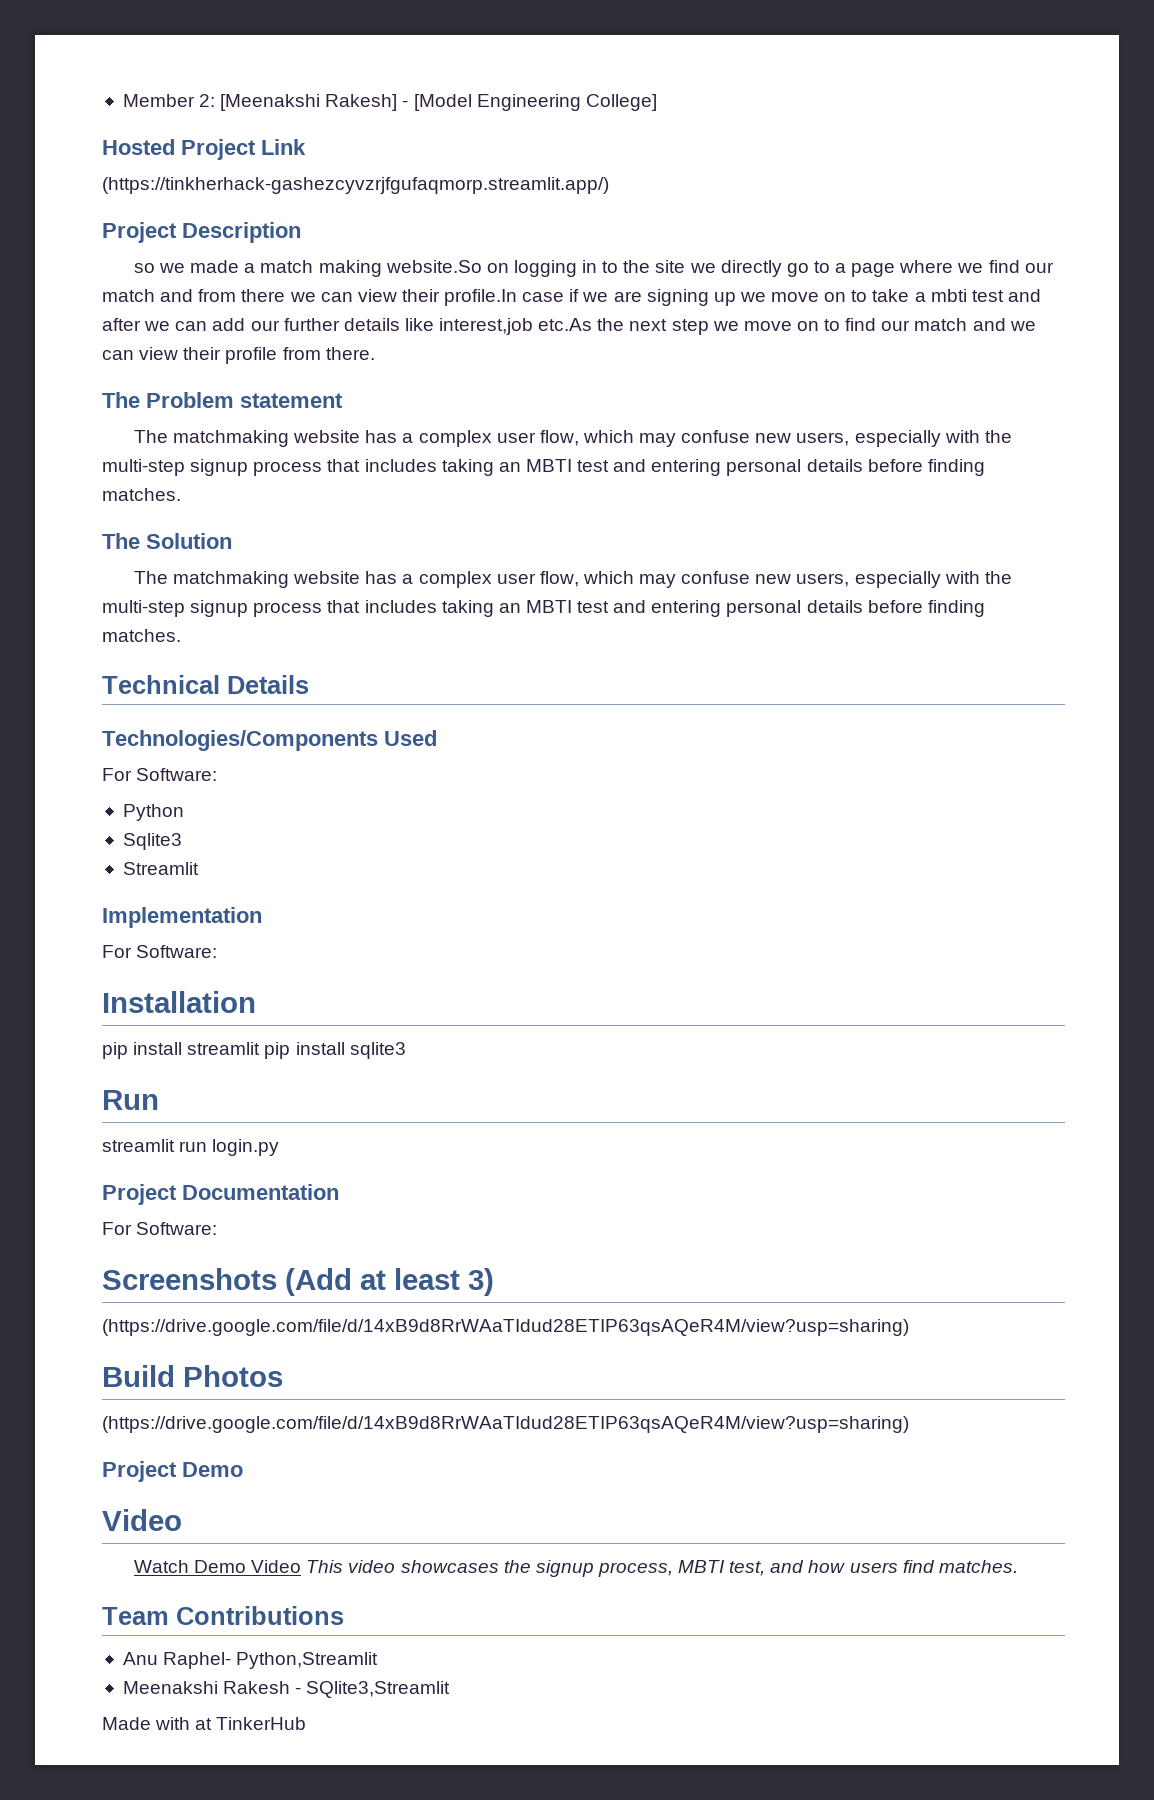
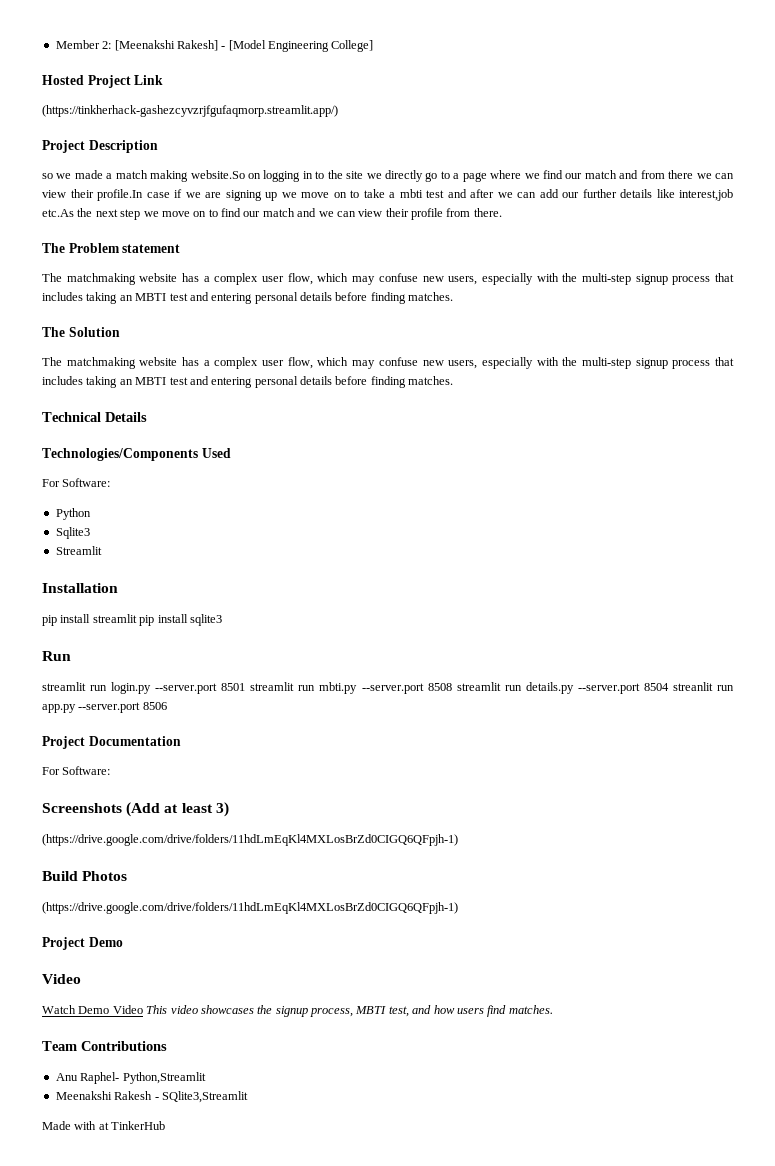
[102,907,262,928] [102,945,218,958] // Implementation // For Software: -> (102, 550) none
(280, 1147) none -> [155,682,734,694] [42,702,167,713] --server.port 8501 streamlit run mbti.py --server.port 8508 streamlit run details.py --server.port 8504 streanlit run app.py --server.port 8506
[102,1319,909,1336] (https://drive.google.com/file/d/14xB9d8RrWAaTIdud28ETIP63qsAQeR4M/view?usp=sharing) -> [42,834,458,846] (https://drive.google.com/drive/folders/11hdLmEqKl4MXLosBrZd0CIGQ6QFpjh-1)
[102,1416,909,1433] (https://drive.google.com/file/d/14xB9d8RrWAaTIdud28ETIP63qsAQeR4M/view?usp=sharing) -> [42,902,458,914] (https://drive.google.com/drive/folders/11hdLmEqKl4MXLosBrZd0CIGQ6QFpjh-1)

